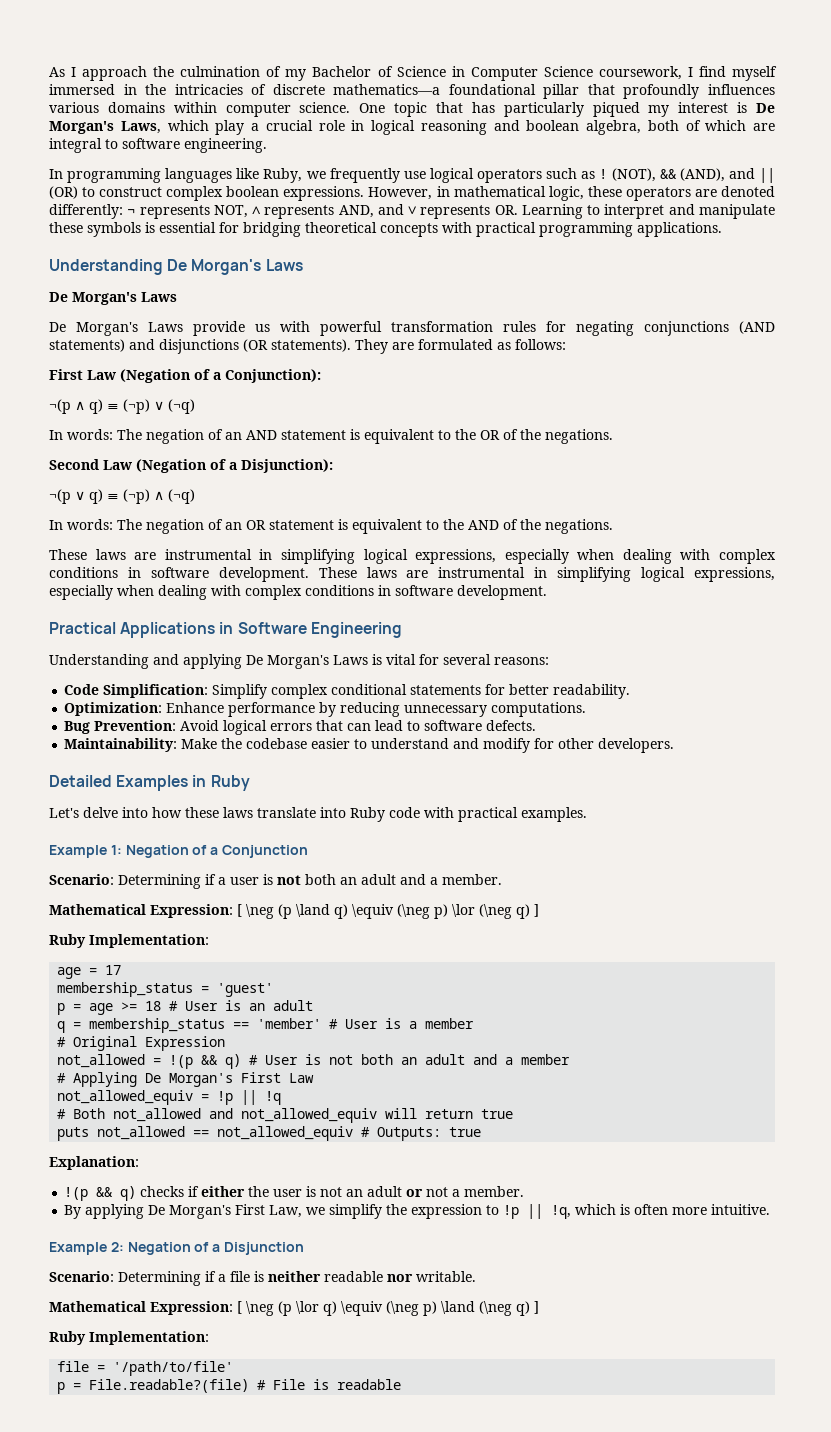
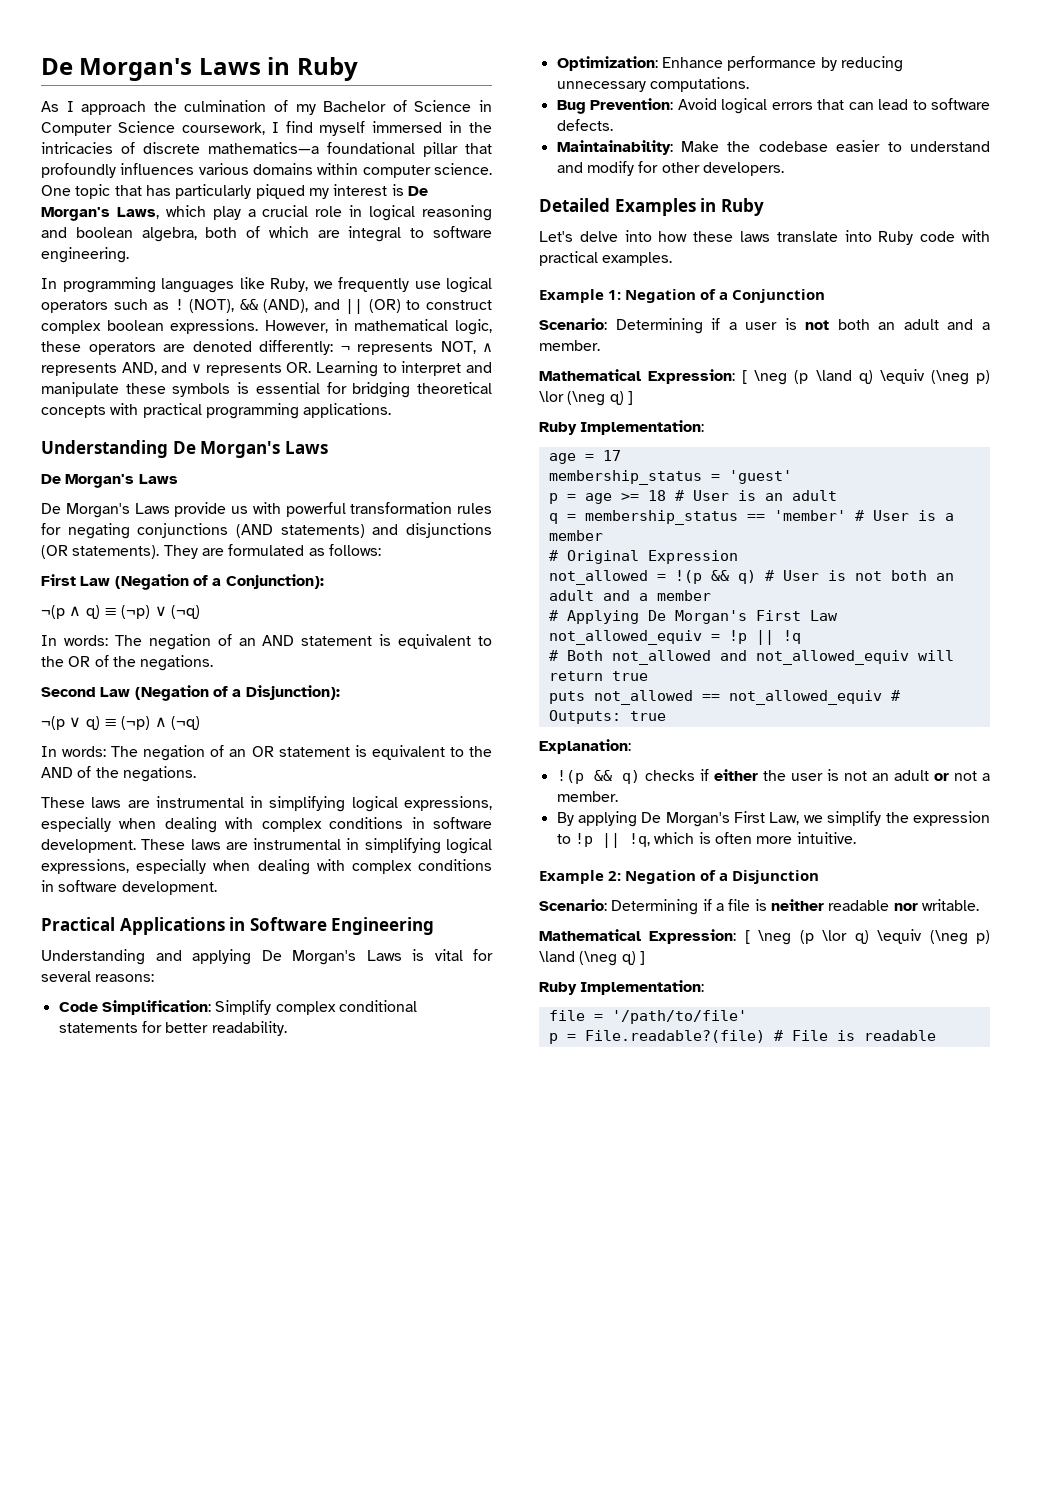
(49, 72) none -> [41,57,358,81] De Morgan's Laws in Ruby //

